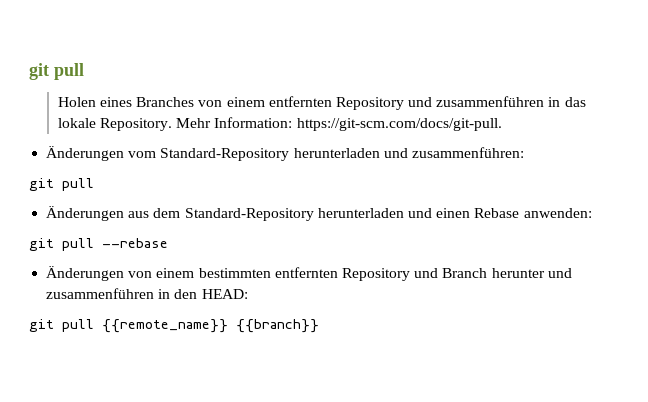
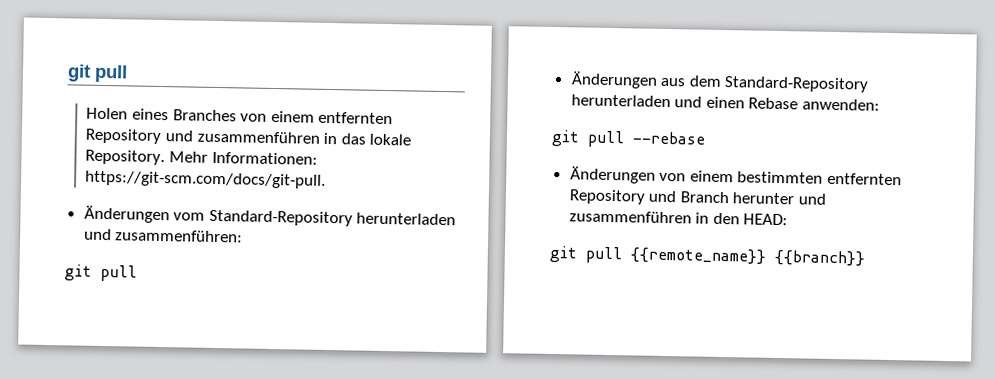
[214,117,293,128] Information: -> [211,151,318,165] Informationen:

